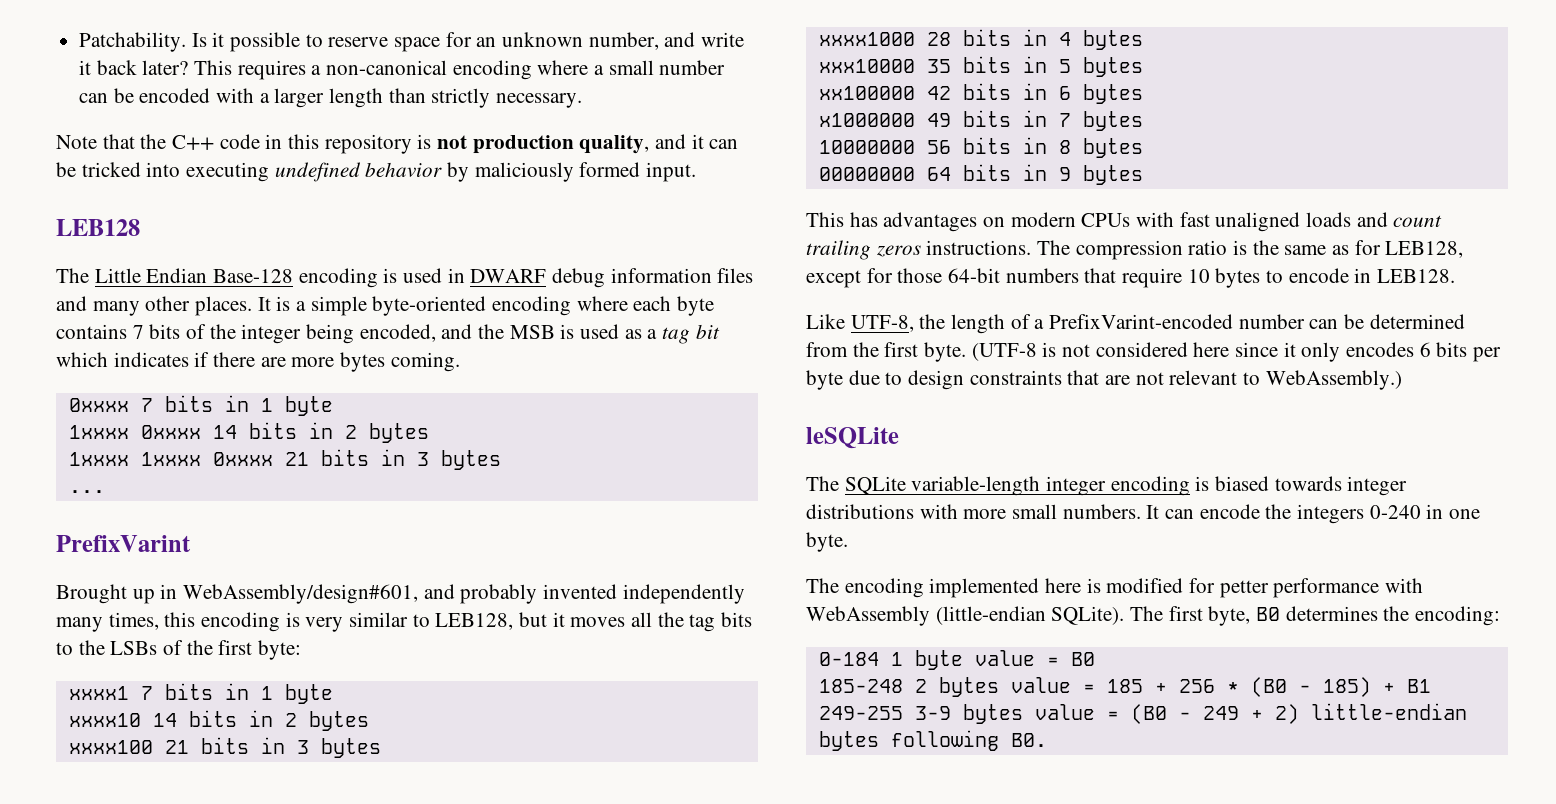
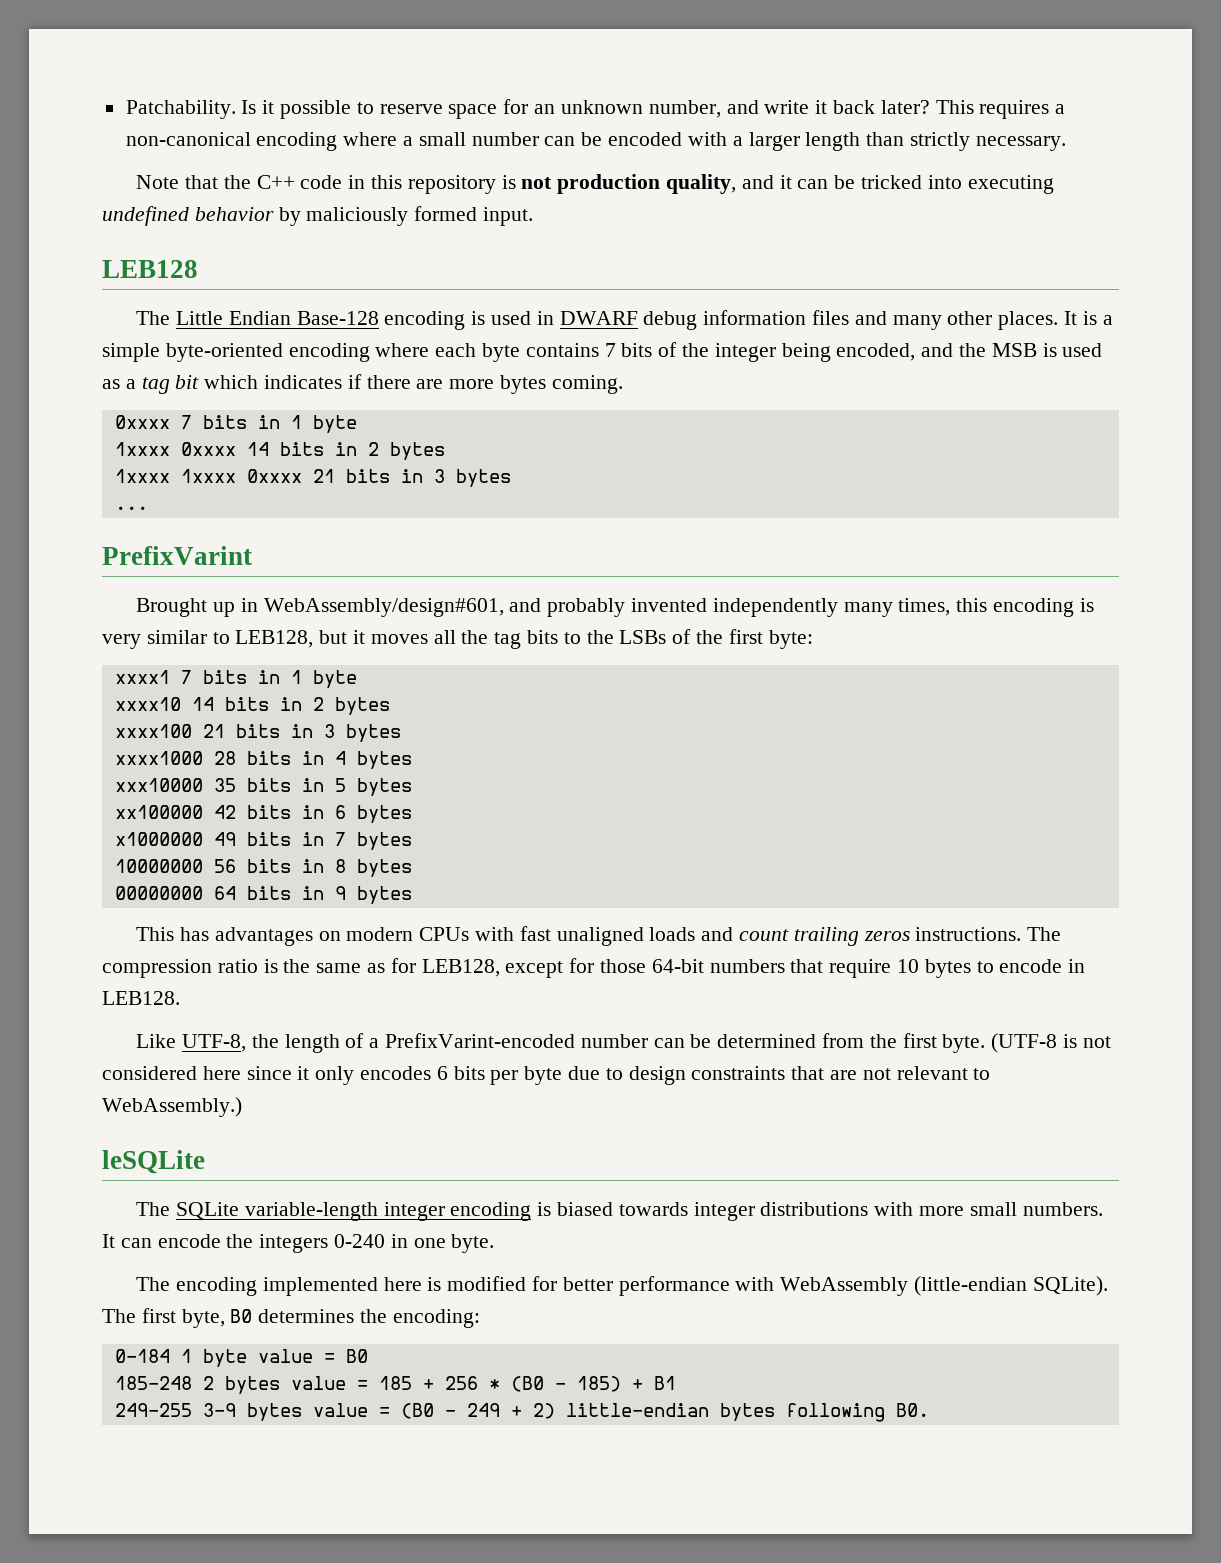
[1219,580,1269,598] petter -> [562,1277,613,1291] better

